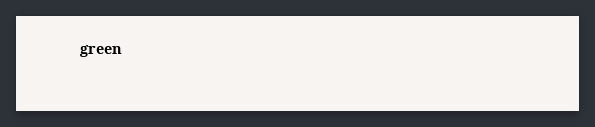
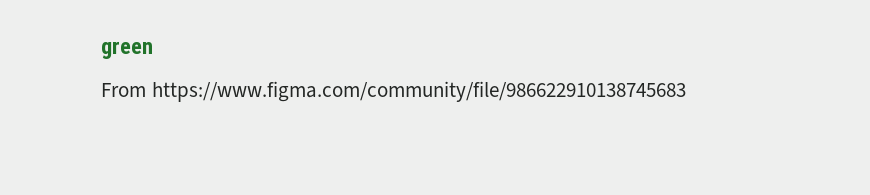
(122, 51) none -> [101,81,686,102] // From https://www.figma.com/community/file/986622910138745683

